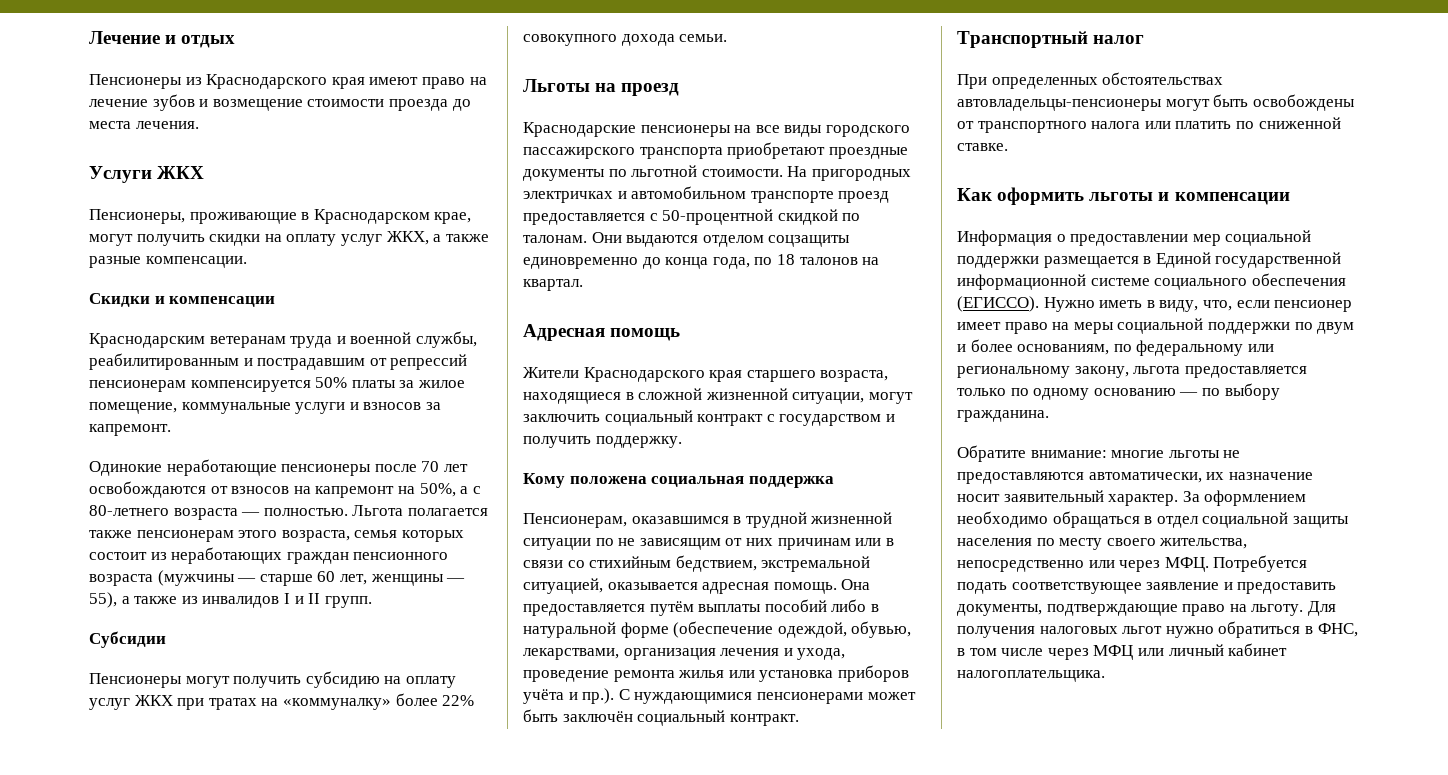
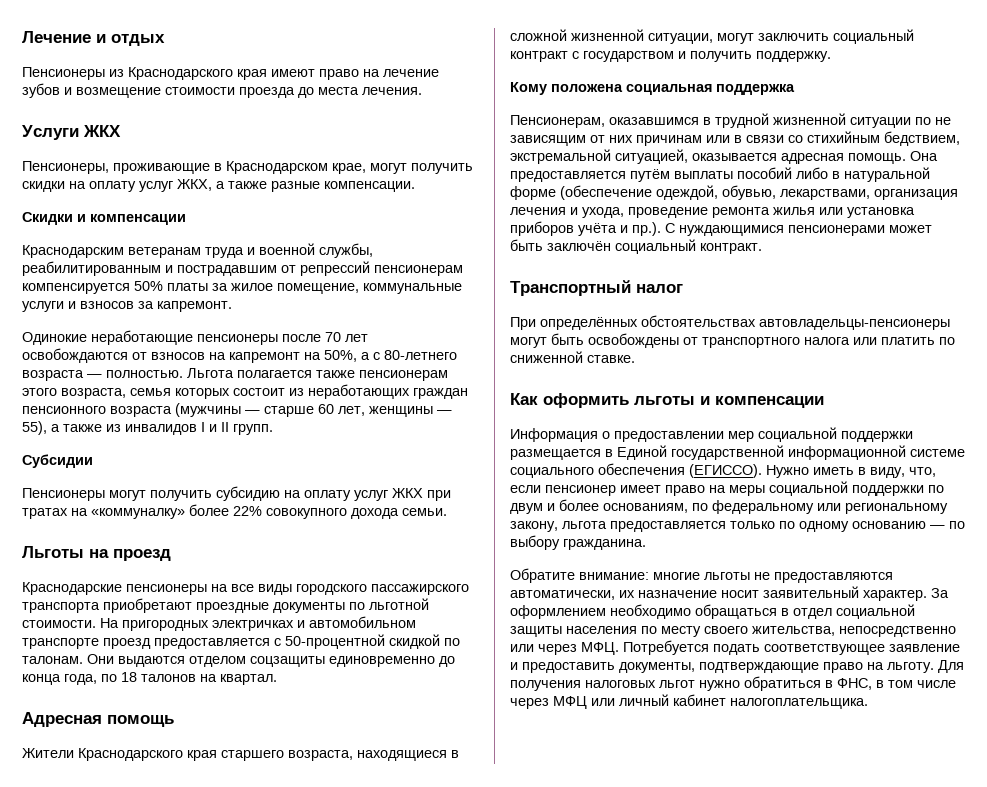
[991,77,1098,89] определенных -> [540,317,638,330] определённых

